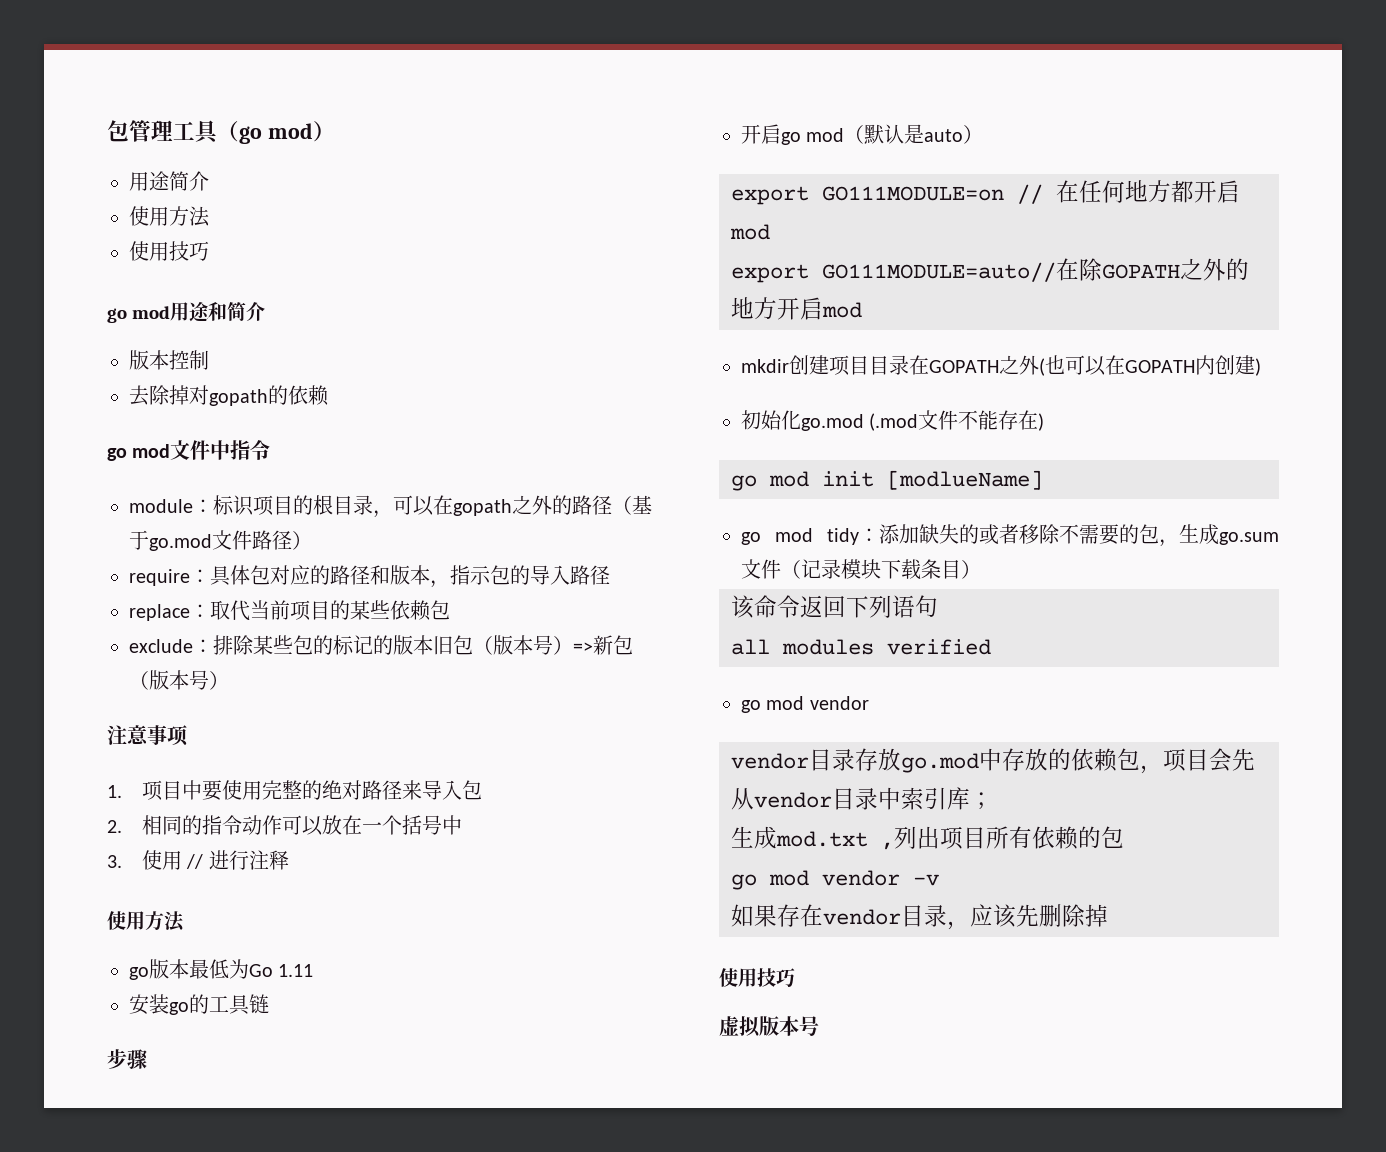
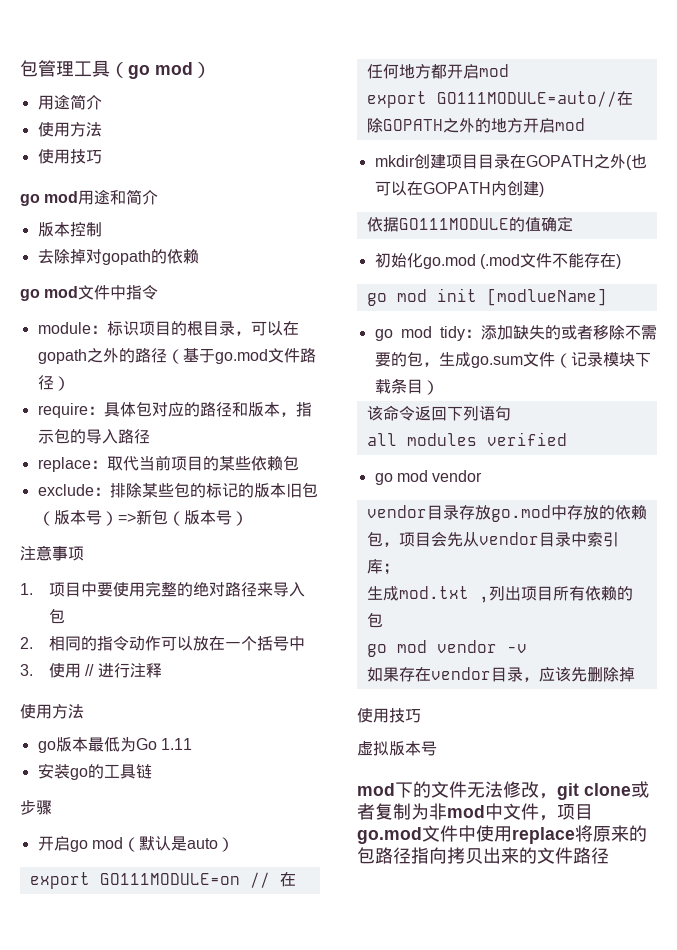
(1261, 367) none -> [366,216,573,232] // 依据GO111MODULE的值确定
(819, 1026) none -> [357,781,649,800] [357,803,593,821] [357,825,647,844] [357,847,609,864] // mod下的文件无法修改，git clone或者复制为非mod中文件，项目go.mod文件中使用replace将原来的包路径指向拷贝出来的文件路径

